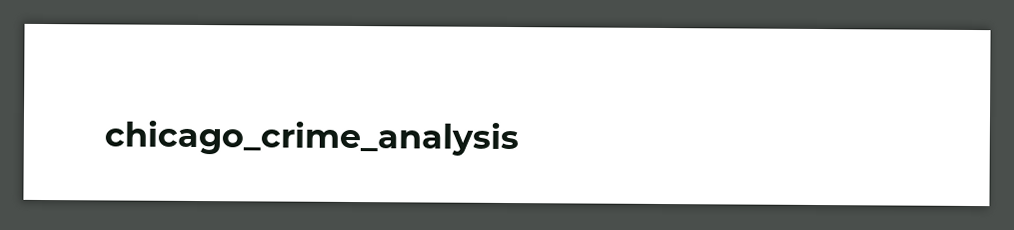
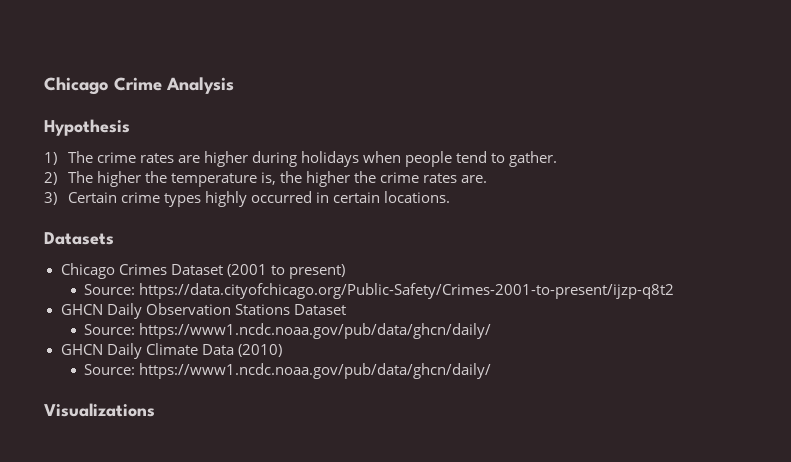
[104,120,519,157] chicago_crime_analysis -> [44,77,234,95] [44,119,130,136] [44,151,558,167] [44,171,488,187] [44,191,451,207] [44,232,114,245] [60,263,345,279] [84,283,675,299] [60,303,346,319] [84,323,492,339] [60,343,282,359] [84,363,492,379] [44,403,155,417] Chicago Crime Analysis // Hypothesis // 1) The crime rates are higher during holidays when people tend to gather. // 2) The higher the temperature is, the higher the crime rates are. // 3) Certain crime types highly occurred in certain locations. // Datasets // Chicago Crimes Dataset (2001 to present) // Source: https://data.cityofchicago.org/Public-Safety/Crimes-2001-to-present/ijzp-q8t2 // GHCN Daily Observation Stations Dataset // Source: https://www1.ncdc.noaa.gov/pub/data/ghcn/daily/ // GHCN Daily Climate Data (2010) // Source: https://www1.ncdc.noaa.gov/pub/data/ghcn/daily/ // Visualizations

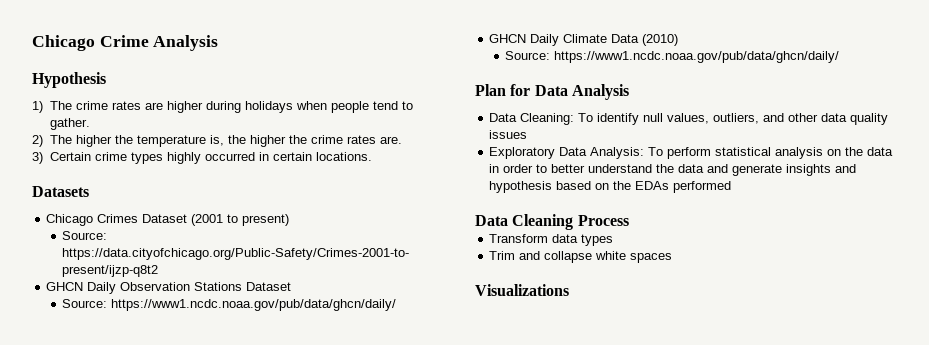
(492, 371) none -> [475,84,629,100] [489,113,889,125] [489,130,528,139] [489,147,894,159] [489,164,857,176] [489,181,732,193] [475,214,629,230] [489,234,614,246] [489,251,673,263] // Plan for Data Analysis // Data Cleaning: To identify null values, outliers, and other data quality issues // Exploratory Data Analysis: To perform statistical analysis on the data in order to better understand the data and generate insights and hypothesis based on the EDAs performed // Data Cleaning Process // Transform data types // Trim and collapse white spaces

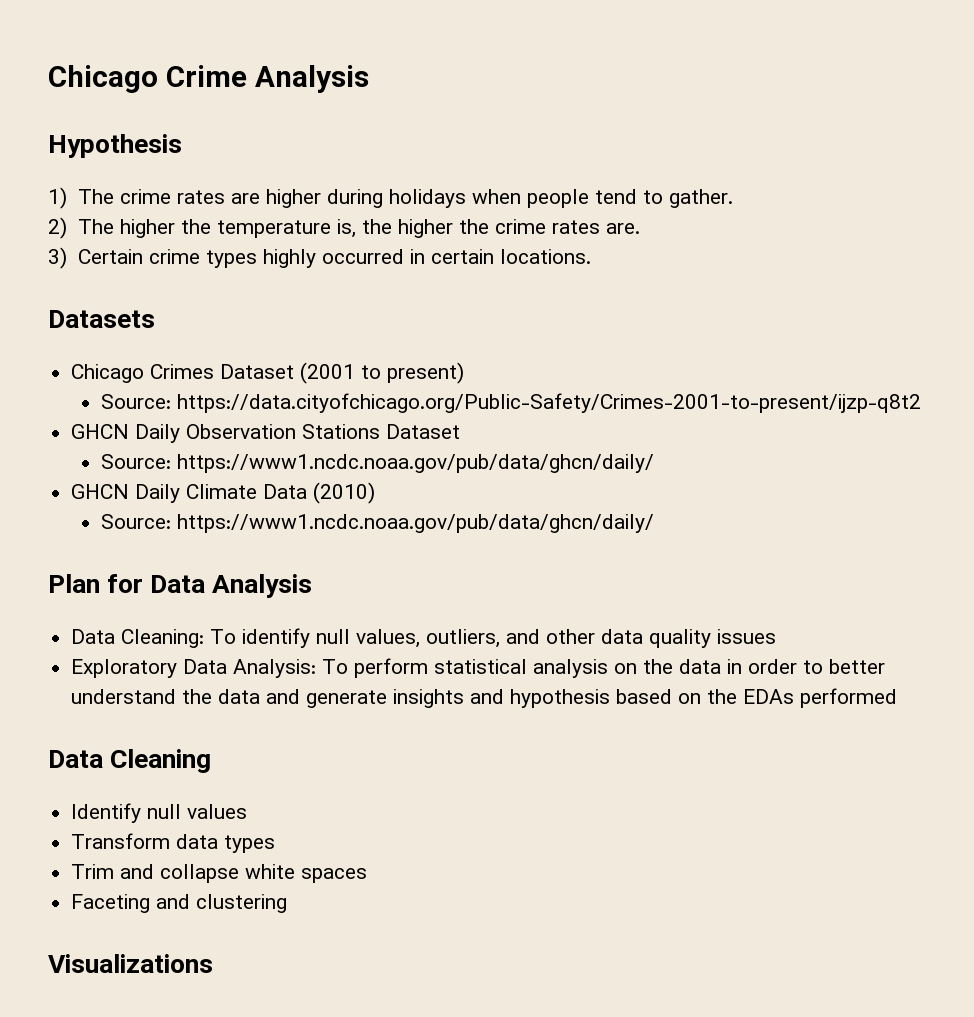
[577,215,629,226] Process -> [71,803,248,823] // Identify null values
(673, 258) none -> [71,894,288,913] // Faceting and clustering

